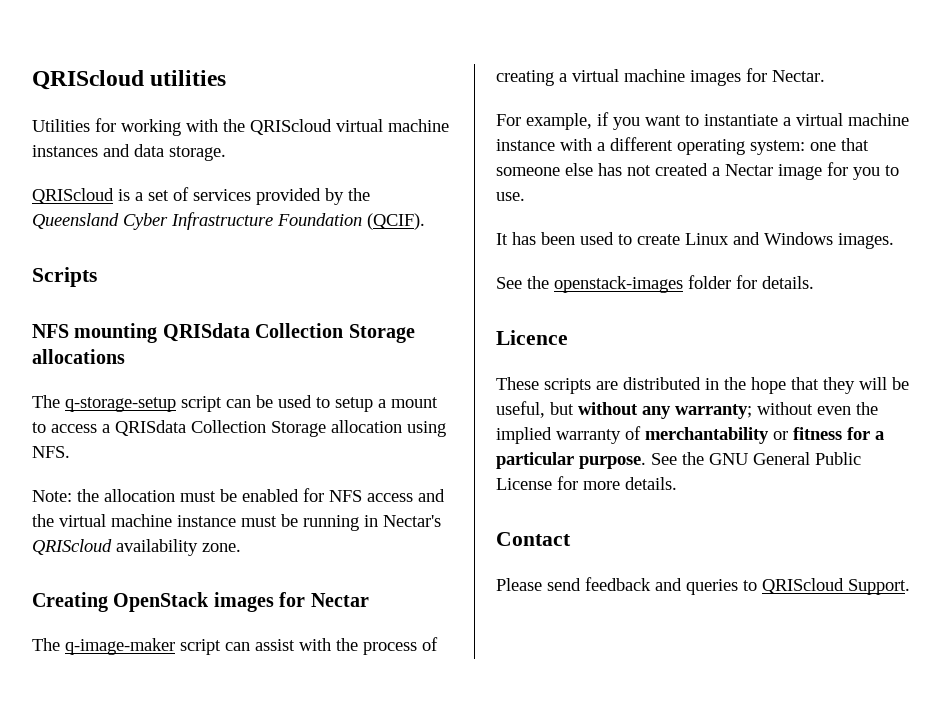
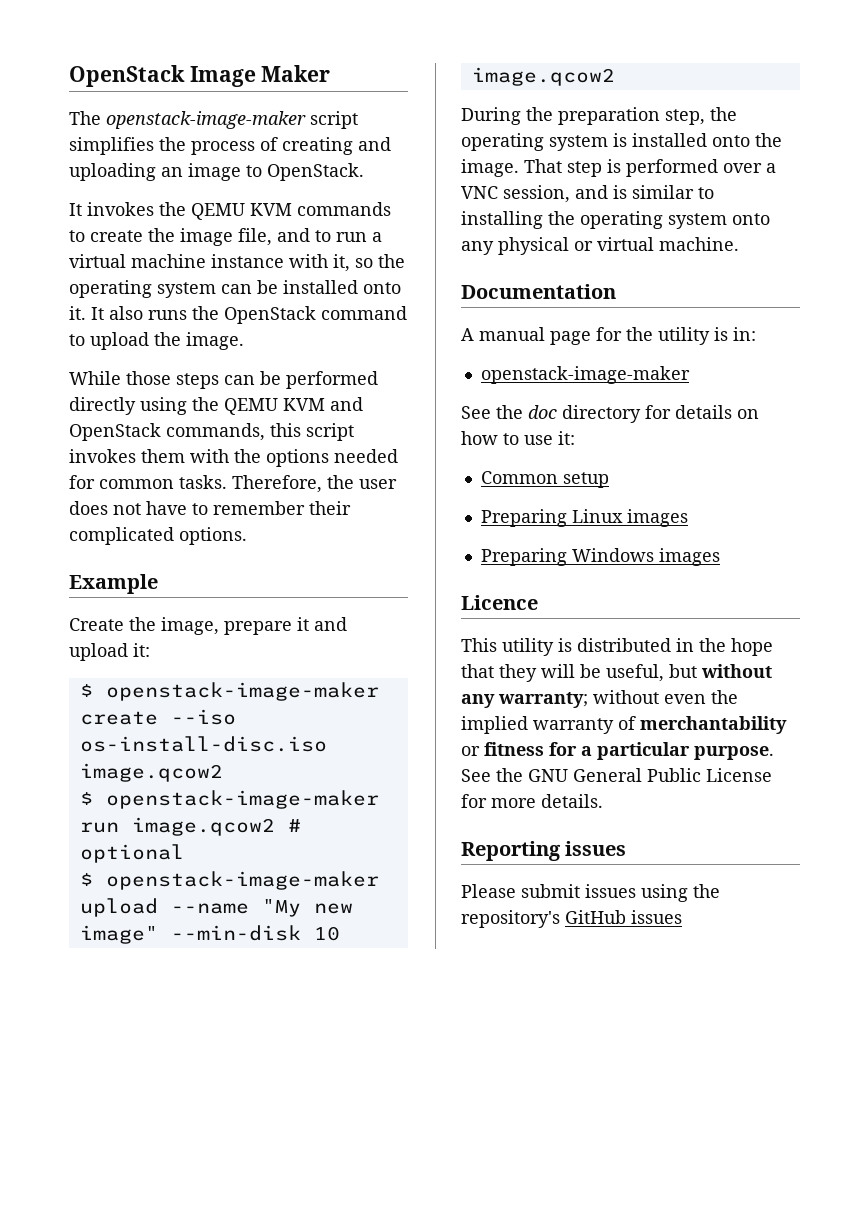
[32,70,227,90] [32,118,449,136] [32,144,226,161] [32,187,370,205] [32,212,425,230] [32,267,97,287] [32,323,415,343] [32,349,125,364] [32,395,438,412] [32,420,446,437] [32,446,70,458] [32,488,445,502] [32,514,441,531] [32,539,241,556] [32,592,369,612] [32,637,438,655] [496,68,825,86] [496,112,778,130] QRIScloud utilities // Utilities for working with the QRIScloud virtual machine instances and data storage. // QRIScloud is a set of services provided by the Queensland Cyber Infrastructure Foundation (QCIF). // Scripts // NFS mounting QRISdata Collection Storage allocations // The q-storage-setup script can be used to setup a mount to access a QRISdata Collection Storage allocation using NFS. // Note: the allocation must be enabled for NFS access and the virtual machine instance must be running in Nectar's QRIScloud availability zone. // Creating OpenStack images for Nectar // The q-image-maker script can assist with the process of creating a virtual machine images for Nectar. // For example, if you want to instantiate -> [69,65,331,87] [69,111,358,129] [69,137,391,155] [69,163,364,181] [69,202,391,220] [69,228,367,246] OpenStack Image Maker // The openstack-image-maker script simplifies the process of creating and uploading an image to OpenStack. // It invokes the QEMU KVM commands to create the image file, and to run
[597,137,869,155] [496,162,899,180] [496,192,525,201] [496,232,894,249] [496,275,814,293] [496,330,568,345] [496,377,618,394] a different operating system: one that someone else has not created a Nectar image for you to use. // It has been used to create Linux and Windows images. // See the openstack-images folder for details. // Licence // These scripts are -> [333,254,405,272] [69,280,401,298] [69,306,407,324] [69,332,244,350] [69,371,378,389] [69,397,363,415] [69,423,354,441] [69,449,398,467] [69,475,397,493] [69,501,351,515] [69,527,247,545] [69,574,158,594] [69,617,347,635] [69,643,150,661] [79,682,379,701] [79,709,236,725] [79,736,327,752] [79,763,223,782] [79,790,379,809] [79,817,301,836] [79,844,184,863] [79,871,379,890] [79,898,353,917] [79,925,340,944] [471,67,615,86] [461,107,737,125] [461,133,782,151] [461,159,776,177] [461,185,714,203] [461,211,770,229] [461,237,739,255] [461,284,616,299] [461,327,756,345] [480,366,690,384] [461,405,759,423] [461,431,575,445] [480,471,609,488] [480,509,688,527] [480,548,720,566] [461,595,538,610] [461,638,572,656] it, so the operating system can be installed onto it. It also runs the OpenStack command to upload the image. // While those steps can be performed directly using the QEMU KVM and OpenStack commands, this script invokes them with the options needed for common tasks. Therefore, the user does not have to remember their complicated options. // Example // Create the image, prepare it and upload it: // $ openstack-image-maker create --iso os-install-disc.iso image.qcow2 // $ openstack-image-maker run image.qcow2 # optional // $ openstack-image-maker upload --name "My new image" --min-disk 10 image.qcow2 // During the preparation step, the operating system is installed onto the image. That step is performed over a VNC session, and is similar to installing the operating system onto any physical or virtual machine. // Documentation // A manual page for the utility is in: // openstack-image-maker // See the doc directory for details on how to use it: // Common setup // Preparing Linux images // Preparing Windows images // Licence // This utility is
[496,532,571,546] Contact -> [461,841,627,861] Reporting issues
[547,577,910,595] send feedback and queries to QRIScloud Support. -> [521,884,720,902] [461,910,682,928] submit issues using the repository's GitHub issues

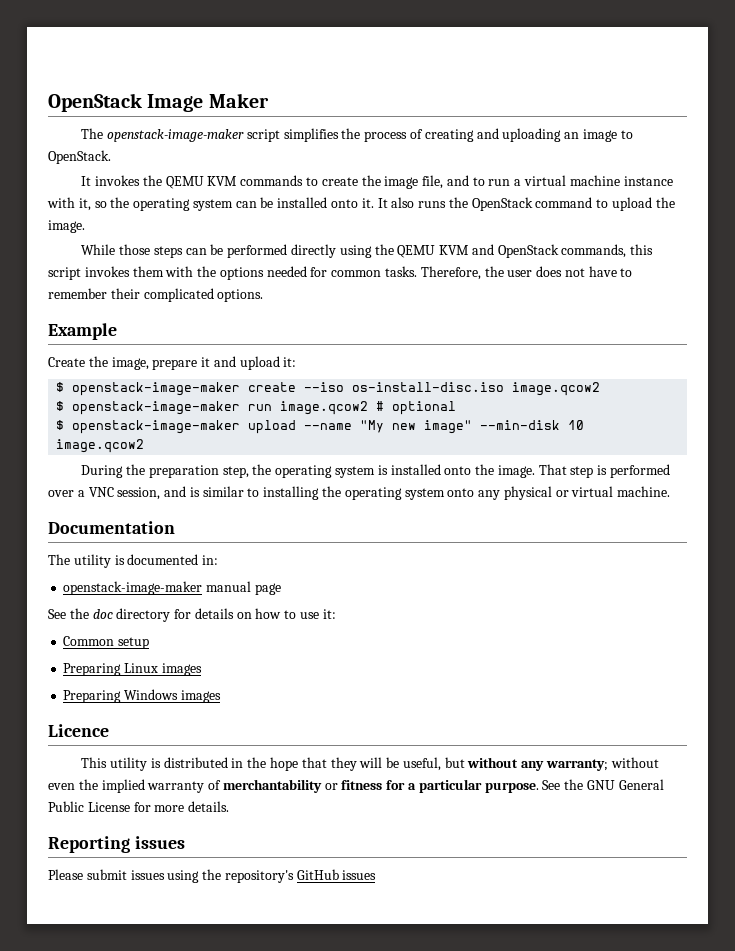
[461,327,728,345] A manual page for the utility is -> [48,554,199,568] The utility is documented
(690, 375) none -> [206,581,281,595] manual page

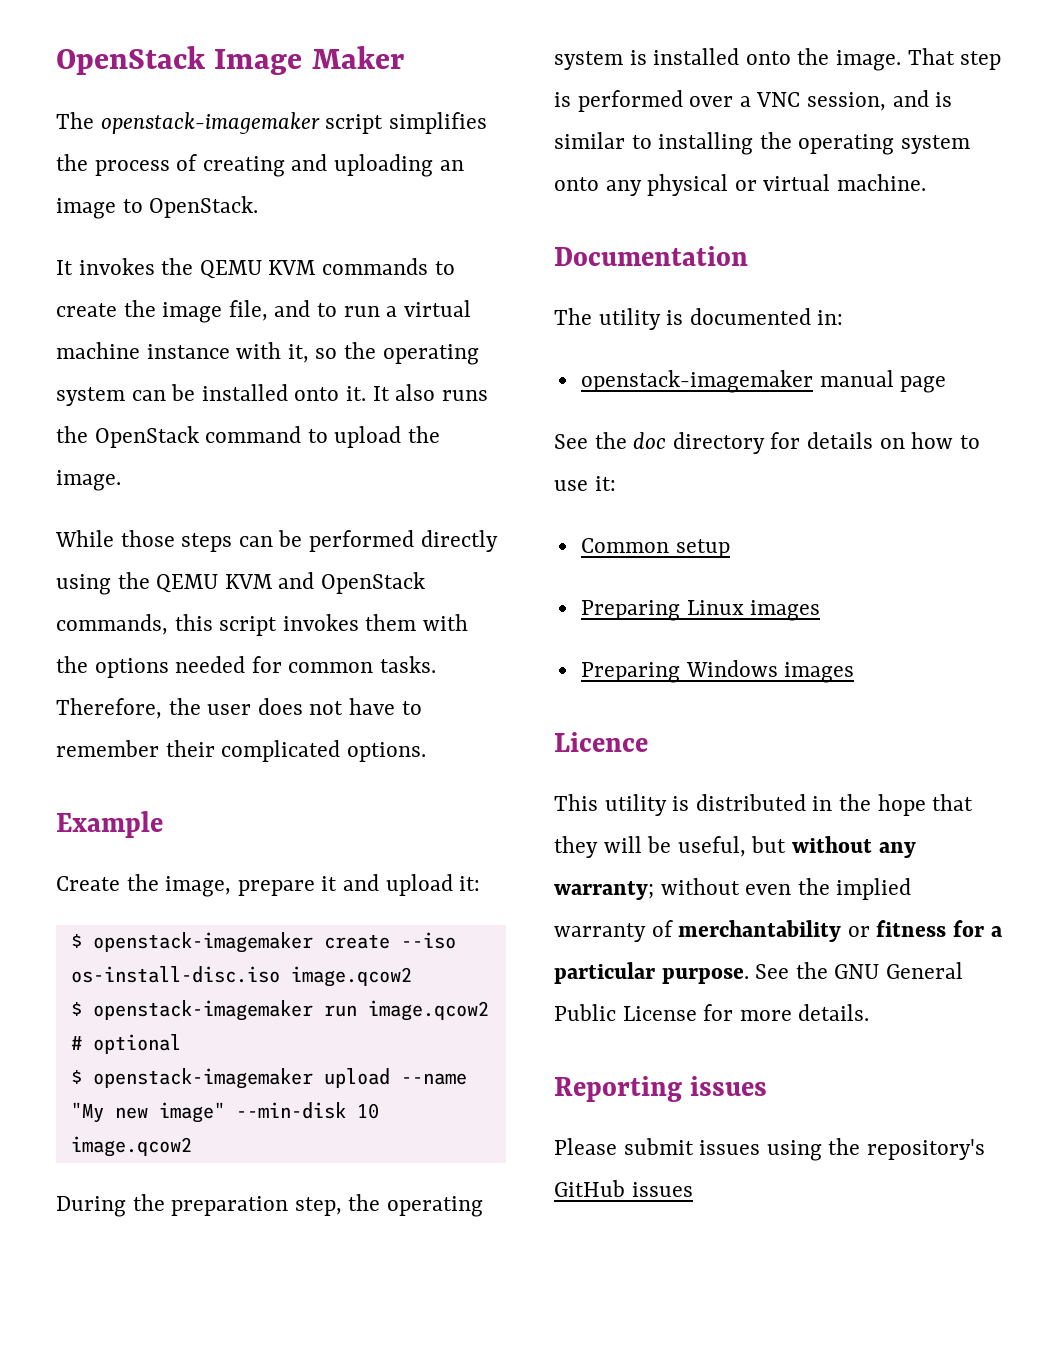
[107,129,245,142] openstack-image-maker -> [100,112,320,134] openstack-imagemaker
[72,382,241,396] openstack-image-maker -> [92,932,313,953] openstack-imagemaker
[72,401,241,415] openstack-image-maker -> [92,1000,313,1021] openstack-imagemaker
[72,420,241,434] openstack-image-maker -> [92,1068,313,1089] openstack-imagemaker
[63,581,203,595] openstack-image-maker -> [580,370,813,393] openstack-imagemaker

